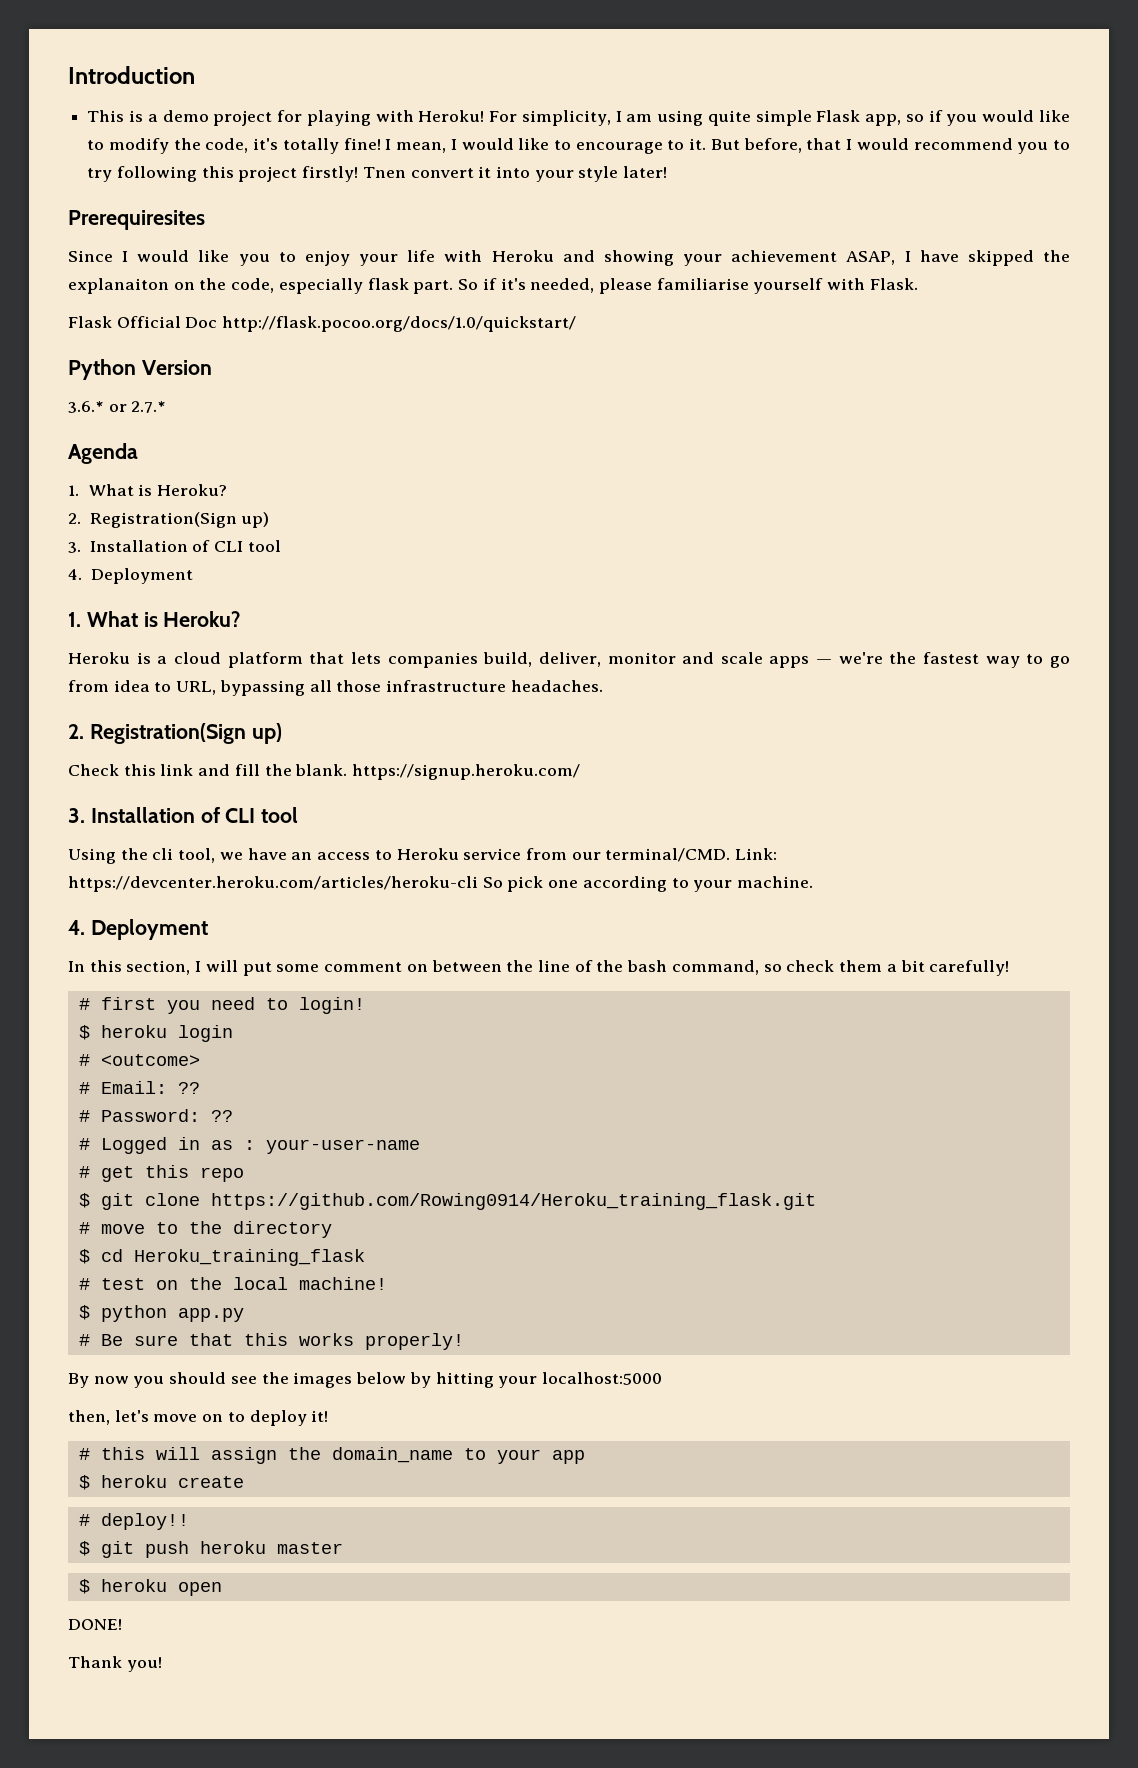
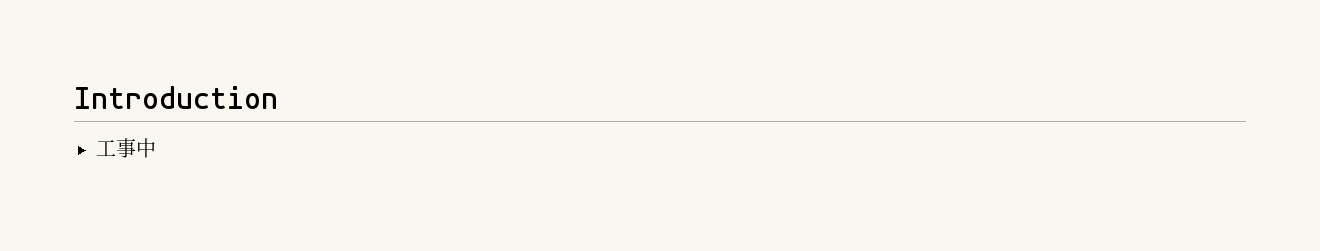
[87,110,1070,126] [87,138,1071,154] [87,166,668,182] [68,210,205,230] [68,250,1070,266] [68,278,918,294] [68,316,577,332] [68,359,212,380] [68,401,167,413] [68,443,138,464] [68,484,227,496] [68,512,270,528] [68,540,281,553] [68,568,193,584] [68,611,242,627] [68,652,1070,668] [68,680,603,696] [68,723,282,744] [68,764,581,780] [68,807,299,823] [68,848,778,864] [68,876,814,892] [68,919,208,940] [68,960,1010,976] [78,997,365,1014] [78,1025,233,1042] [78,1054,200,1066] [78,1081,200,1094] [78,1109,233,1122] [78,1137,420,1154] [78,1165,244,1182] [78,1193,816,1210] [78,1221,332,1238] [78,1249,365,1266] [78,1277,387,1290] [78,1305,244,1322] [78,1333,464,1350] [68,1372,662,1388] [68,1410,329,1426] [78,1447,585,1464] [78,1475,244,1490] [78,1513,189,1530] [78,1541,343,1558] [78,1579,222,1596] [68,1619,122,1630] [68,1656,162,1672] This is a demo project for playing with Heroku! For simplicity, I am using quite simple Flask app, so if you would like to modify the code, it's totally fine! I mean, I would like to encourage to it. But before, that I would recommend you to try following this project firstly! Tnen convert it into your style later! // Prerequiresites // Since I would like you to enjoy your life with Heroku and showing your achievement ASAP, I have skipped the explanaiton on the code, especially flask part. So if it's needed, please familiarise yourself with Flask. // Flask Official Doc http://flask.pocoo.org/docs/1.0/quickstart/ // Python Version // 3.6.* or 2.7.* // Agenda // 1. What is Heroku? // 2. Registration(Sign up) // 3. Installation of CLI tool // 4. Deployment // 1. What is Heroku? // Heroku is a cloud platform that lets companies build, deliver, monitor and scale apps — we're the fastest way to go from idea to URL, bypassing all those infrastructure headaches. // 2. Registration(Sign up) // Check this link and fill the blank. https://signup.heroku.com/ // 3. Installation of CLI tool // Using the cli tool, we have an access to Heroku service from our terminal/CMD. Link: https://devcenter.heroku.com/articles/heroku-cli So pick one according to your machine. // 4. Deployment // In this section, I will put some comment on between the line of the bash command, so check them a bit carefully! // # first you need to login! // $ heroku login // # <outcome> // # Email: ?? // # Password: ?? // # Logged in as : your-user-name // # get this repo // $ git clone https://github.com/Rowing0914/Heroku_training_flask.git // # move to the directory // $ cd Heroku_training_flask // # test on the local machine! // $ python app.py // # Be sure that this works properly! // By now you should see the images below by hitting your localhost:5000 // then, let's move on to deploy it! // # this will assign the domain_name to your app // $ heroku create // # deploy!! // $ git push heroku master // $ heroku open // DONE! // Thank you! -> [96,138,156,158] 工事中

